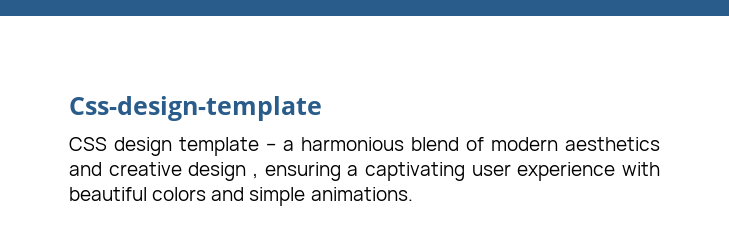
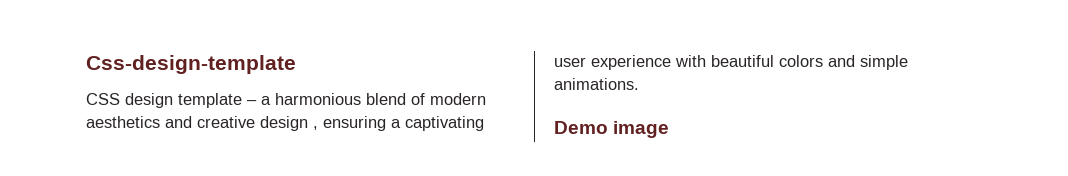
(413, 194) none -> [554,121,670,138] // Demo image

